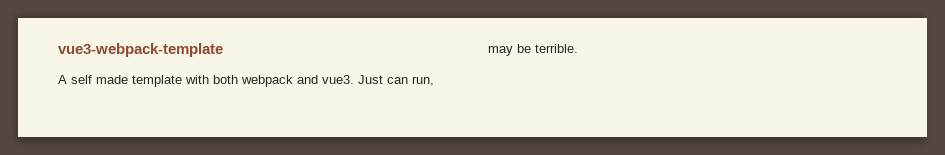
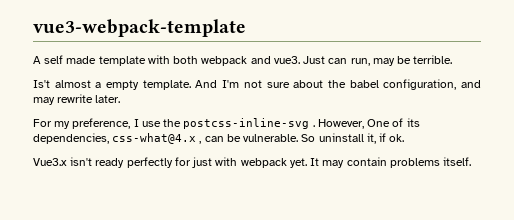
(578, 48) none -> [33,79,481,90] [33,94,121,105] [33,118,420,129] [33,133,405,144] [33,157,472,168] // Is't almost a empty template. And I'm not sure about the babel configuration, and may rewrite later. // For my preference, I use the postcss-inline-svg . However, One of its dependencies, css-what@4.x , can be vulnerable. So uninstall it, if ok. // Vue3.x isn't ready perfectly for just with webpack yet. It may contain problems itself.

